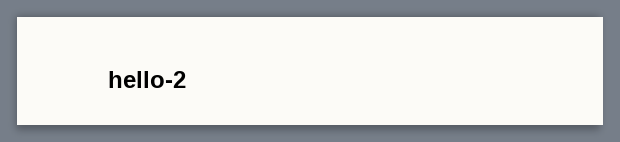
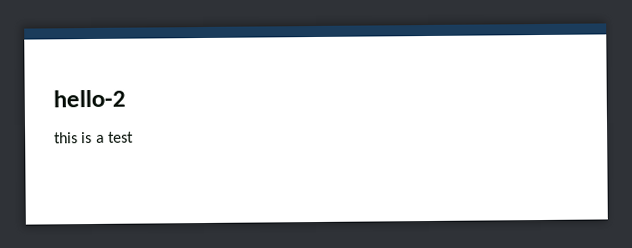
(186, 79) none -> [54,131,134,144] // this is a test

